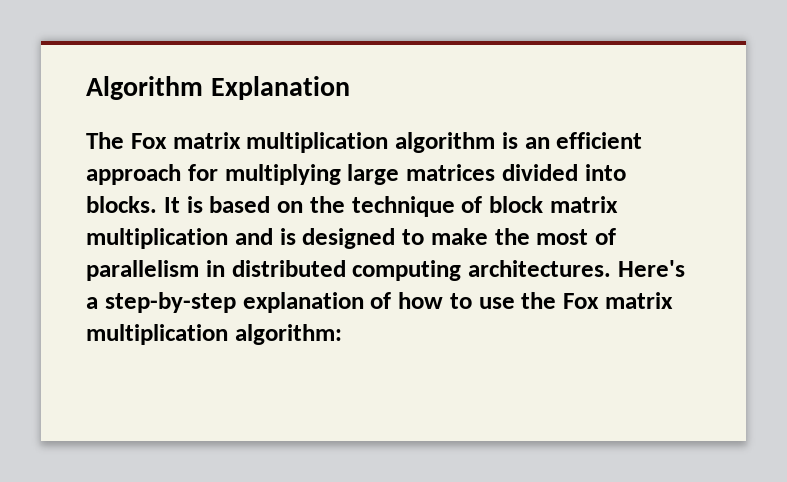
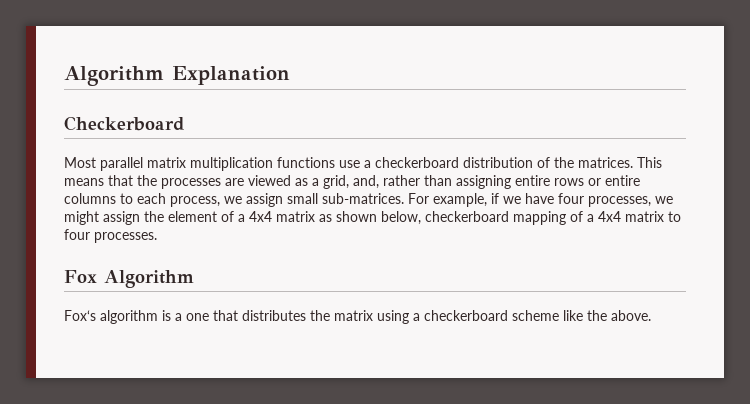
[86,132,643,153] [86,164,626,185] [86,196,618,217] [86,228,616,249] [86,260,685,281] [86,292,673,313] [86,324,342,345] The Fox matrix multiplication algorithm is an efficient approach for multiplying large matrices divided into blocks. It is based on the technique of block matrix multiplication and is designed to make the most of parallelism in distributed computing architectures. Here's a step-by-step explanation of how to use the Fox matrix multiplication algorithm: -> [64,116,185,131] [64,157,662,171] [64,175,640,189] [64,193,673,207] [64,211,681,225] [64,229,157,243] [64,270,194,288] [64,310,651,324] Checkerboard // Most parallel matrix multiplication functions use a checkerboard distribution of the matrices. This means that the processes are viewed as a grid, and, rather than assigning entire rows or entire columns to each process, we assign small sub-matrices. For example, if we have four processes, we might assign the element of a 4x4 matrix as shown below, checkerboard mapping of a 4x4 matrix to four processes. // Fox Algorithm // Fox‘s algorithm is a one that distributes the matrix using a checkerboard scheme like the above.

